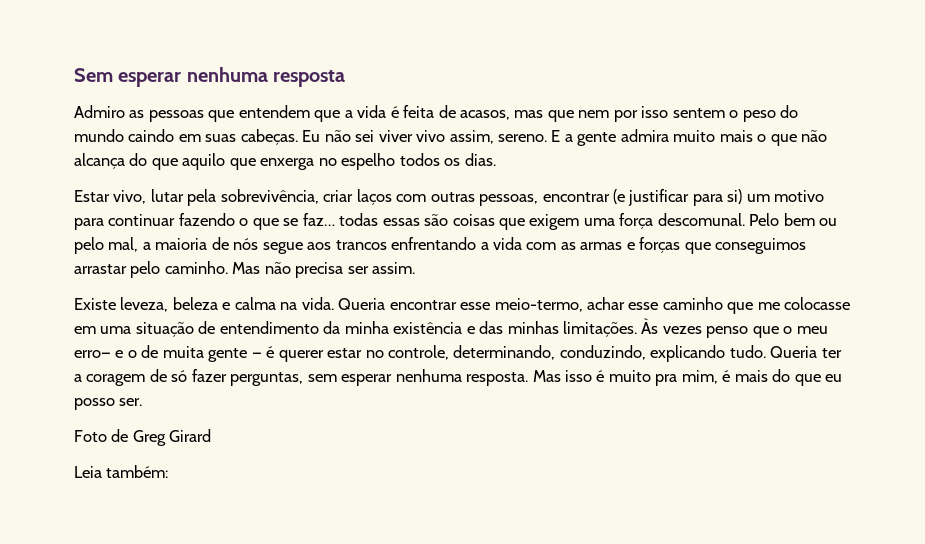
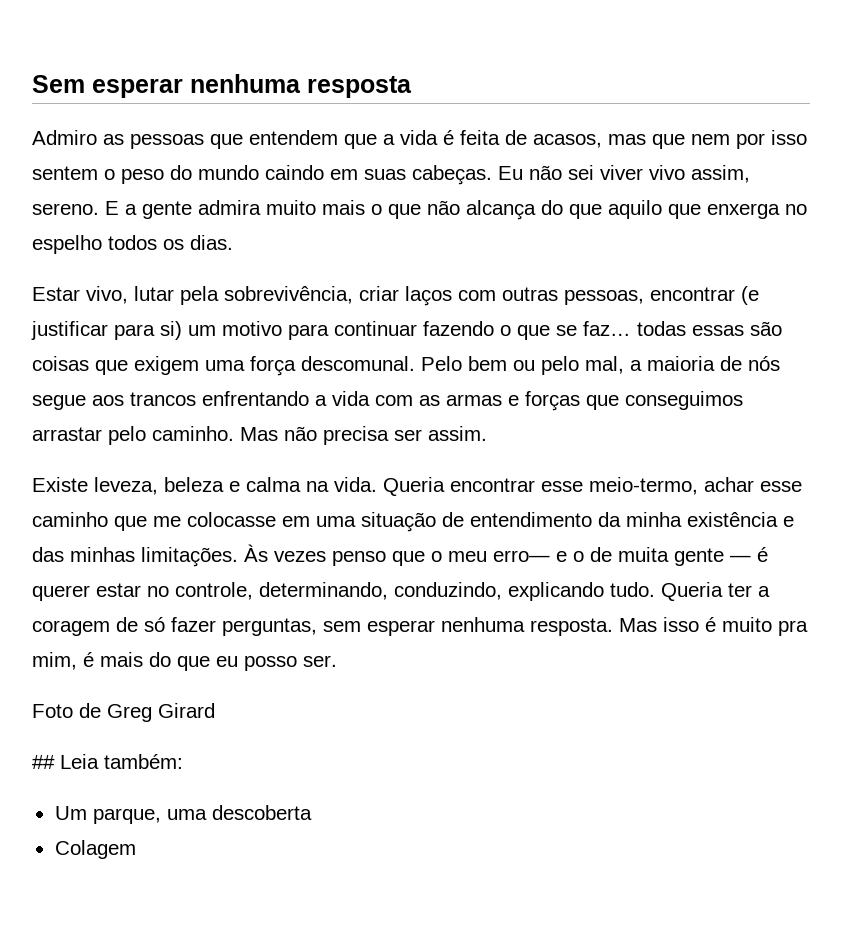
(212, 435) none -> [32,755,55,769] ##
(169, 471) none -> [54,805,312,824] [54,840,136,859] // Um parque, uma descoberta // Colagem

